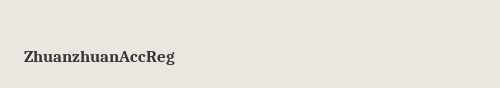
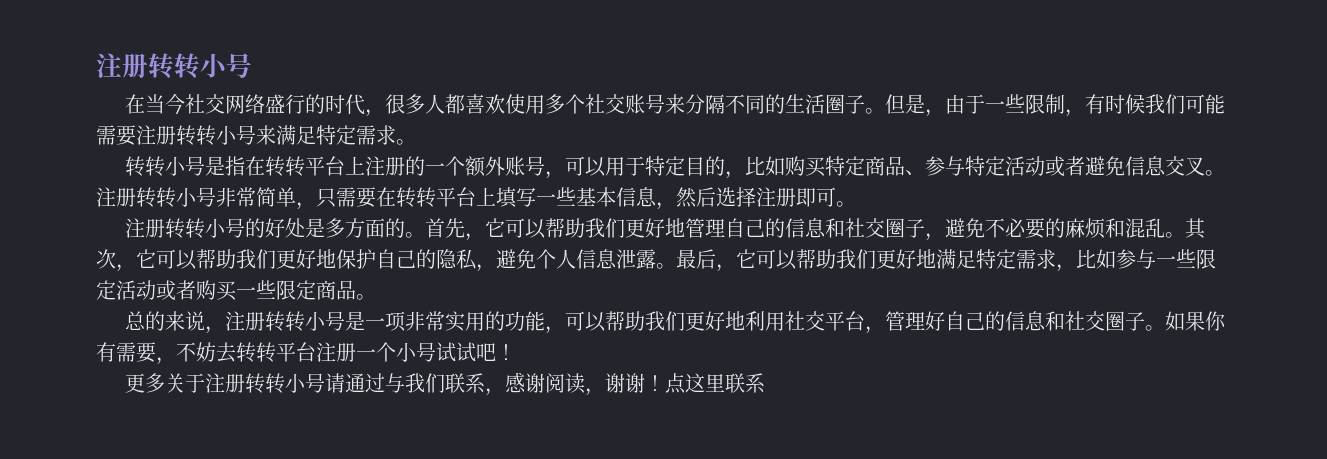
[24,50,175,65] ZhuanzhuanAccReg -> [96,53,252,79] [124,94,1225,117] [96,125,416,146] [124,156,1225,179] [96,187,856,210] [124,218,1206,241] [96,249,1216,272] [96,280,376,301] [124,311,1226,334] [96,342,516,365] [124,372,765,396] 注册转转小号 // 在当今社交网络盛行的时代，很多人都喜欢使用多个社交账号来分隔不同的生活圈子。但是，由于一些限制，有时候我们可能需要注册转转小号来满足特定需求。 // 转转小号是指在转转平台上注册的一个额外账号，可以用于特定目的，比如购买特定商品、参与特定活动或者避免信息交叉。注册转转小号非常简单，只需要在转转平台上填写一些基本信息，然后选择注册即可。 // 注册转转小号的好处是多方面的。首先，它可以帮助我们更好地管理自己的信息和社交圈子，避免不必要的麻烦和混乱。其次，它可以帮助我们更好地保护自己的隐私，避免个人信息泄露。最后，它可以帮助我们更好地满足特定需求，比如参与一些限定活动或者购买一些限定商品。 // 总的来说，注册转转小号是一项非常实用的功能，可以帮助我们更好地利用社交平台，管理好自己的信息和社交圈子。如果你有需要，不妨去转转平台注册一个小号试试吧！ // 更多关于注册转转小号请通过与我们联系，感谢阅读，谢谢！点这里联系

